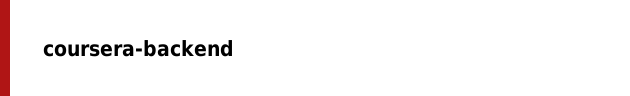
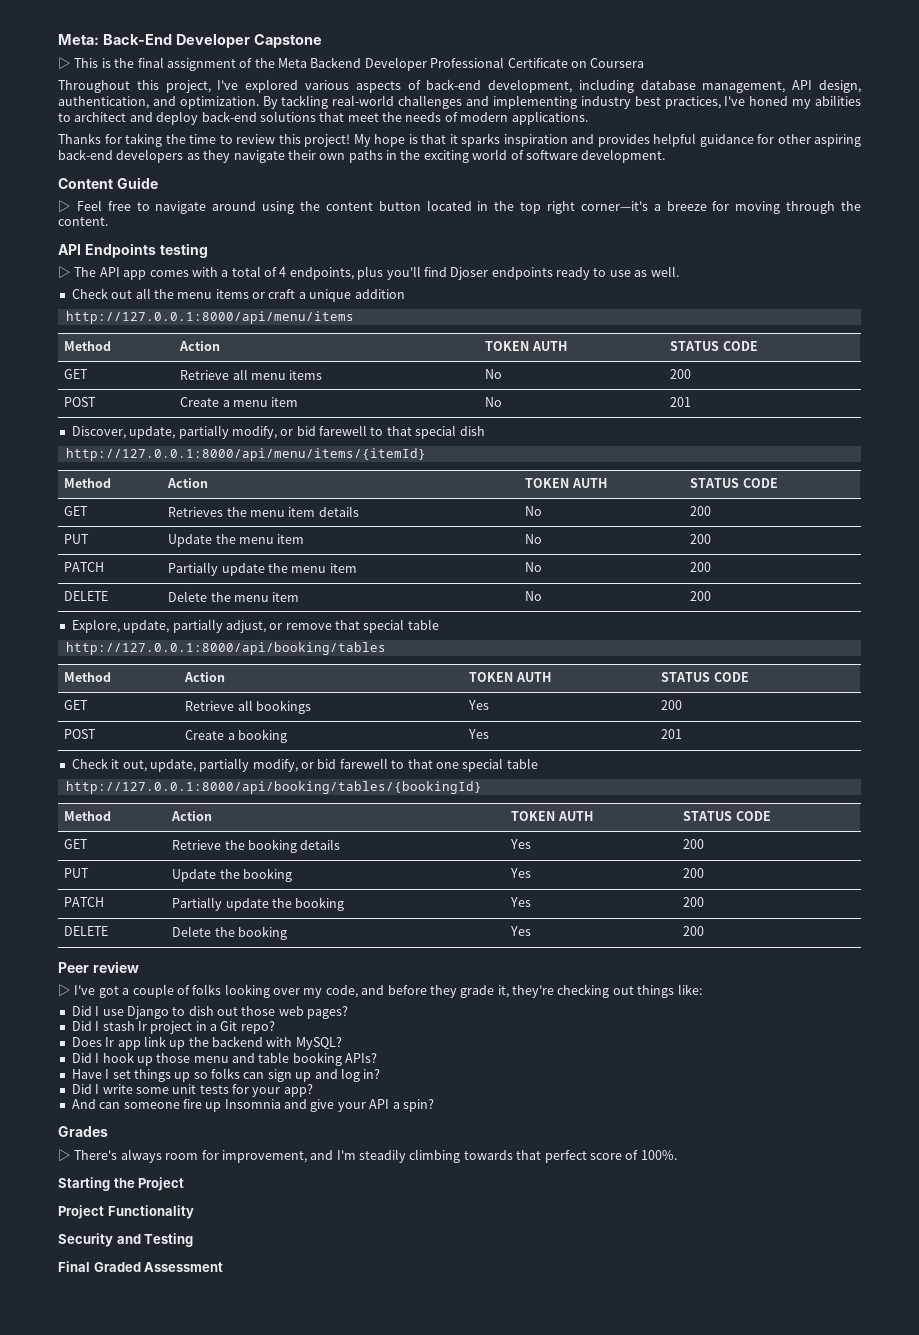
[43,40,234,57] coursera-backend -> [58,34,322,48] [58,57,645,71] [58,79,862,93] [58,95,862,109] [58,111,588,125] [58,133,861,147] [58,149,666,163] [58,177,158,189] [58,200,861,214] [58,217,108,226] [58,243,208,258] [58,266,679,280] [71,288,405,302] [65,311,354,324] [64,341,112,351] [179,341,221,351] [485,341,567,351] [670,341,758,351] [64,369,89,379] [180,369,323,380] [485,369,503,379] [670,369,692,379] [64,397,97,407] [180,397,299,407] [485,397,503,407] [670,397,692,407] [71,425,485,439] [65,448,426,461] [64,478,112,488] [167,478,209,488] [525,478,607,488] [690,478,778,488] [64,506,89,516] [168,506,359,517] [525,506,543,516] [690,506,712,516] [64,534,90,544] [168,534,305,547] [525,534,543,544] [690,534,712,544] [64,562,105,572] [168,562,357,576] [525,562,543,572] [690,562,712,572] [64,591,109,601] [168,591,300,602] [525,591,543,601] [690,591,712,601] [71,619,439,633] [65,642,386,655] [64,672,112,682] [184,672,226,682] [469,672,551,682] [661,672,749,682] [64,700,89,710] [185,700,312,714] [468,700,490,710] [661,700,683,710] [64,729,97,739] [185,729,288,743] [468,729,490,739] [661,729,683,739] [71,758,538,772] [65,781,482,794] [64,811,112,821] [171,811,213,821] [511,811,593,821] [683,811,771,821] [64,839,89,849] [172,839,341,853] [510,839,532,849] [683,839,705,849] [64,868,90,878] [172,868,293,882] [510,868,532,878] [683,868,705,878] [64,897,105,907] [172,897,345,911] [510,897,532,907] [683,897,705,907] [64,926,109,936] [172,926,288,940] [510,926,532,936] [683,926,705,936] [58,961,139,973] [58,984,702,998] [71,1006,349,1019] [71,1021,275,1034] [71,1036,342,1050] [71,1052,378,1066] [71,1068,381,1082] [71,1084,313,1097] [71,1099,434,1112] [58,1126,108,1137] [58,1149,677,1163] [58,1177,185,1191] [58,1205,194,1219] [58,1233,194,1247] [58,1261,224,1272] Meta: Back-End Developer Capstone // ▷ This is the final assignment of the Meta Backend Developer Professional Certificate on Coursera // Throughout this project, I've explored various aspects of back-end development, including database management, API design, authentication, and optimization. By tackling real-world challenges and implementing industry best practices, I've honed my abilities to architect and deploy back-end solutions that meet the needs of modern applications. // Thanks for taking the time to review this project! My hope is that it sparks inspiration and provides helpful guidance for other aspiring back-end developers as they navigate their own paths in the exciting world of software development. // Content Guide // ▷ Feel free to navigate around using the content button located in the top right corner—it's a breeze for moving through the content. // API Endpoints testing // ▷ The API app comes with a total of 4 endpoints, plus you'll find Djoser endpoints ready to use as well. // Check out all the menu items or craft a unique addition // http://127.0.0.1:8000/api/menu/items // Method | Action | TOKEN AUTH | STATUS CODE // GET | Retrieve all menu items | No | 200 // POST | Create a menu item | No | 201 // Discover, update, partially modify, or bid farewell to that special dish // http://127.0.0.1:8000/api/menu/items/{itemId} // Method | Action | TOKEN AUTH | STATUS CODE // GET | Retrieves the menu item details | No | 200 // PUT | Update the menu item | No | 200 // PATCH | Partially update the menu item | No | 200 // DELETE | Delete the menu item | No | 200 // Explore, update, partially adjust, or remove that special table // http://127.0.0.1:8000/api/booking/tables // Method | Action | TOKEN AUTH | STATUS CODE // GET | Retrieve all bookings | Yes | 200 // POST | Create a booking | Yes | 201 // Check it out, update, partially modify, or bid farewell to that one special table // http://127.0.0.1:8000/api/booking/tables/{bookingId} // Method | Action | TOKEN AUTH | STATUS CODE // GET | Retrieve the booking details | Yes | 200 // PUT | Update the booking | Yes | 200 // PATCH | Partially update the booking | Yes | 200 // DELETE | Delete the booking | Yes | 200 // Peer review // ▷ I've got a couple of folks looking over my code, and before they grade it, they're checking out things like: // Did I use Django to dish out those web pages? // Did I stash Ir project in a Git repo? // Does Ir app link up the backend with MySQL? // Did I hook up those menu and table booking APIs? // Have I set things up so folks can sign up and log in? // Did I write some unit tests for your app? // And can someone fire up Insomnia and give your API a spin? // Grades // ▷ There's always room for improvement, and I'm steadily climbing towards that perfect score of 100%. // Starting the Project // Project Functionality // Security and Testing // Final Graded Assessment

